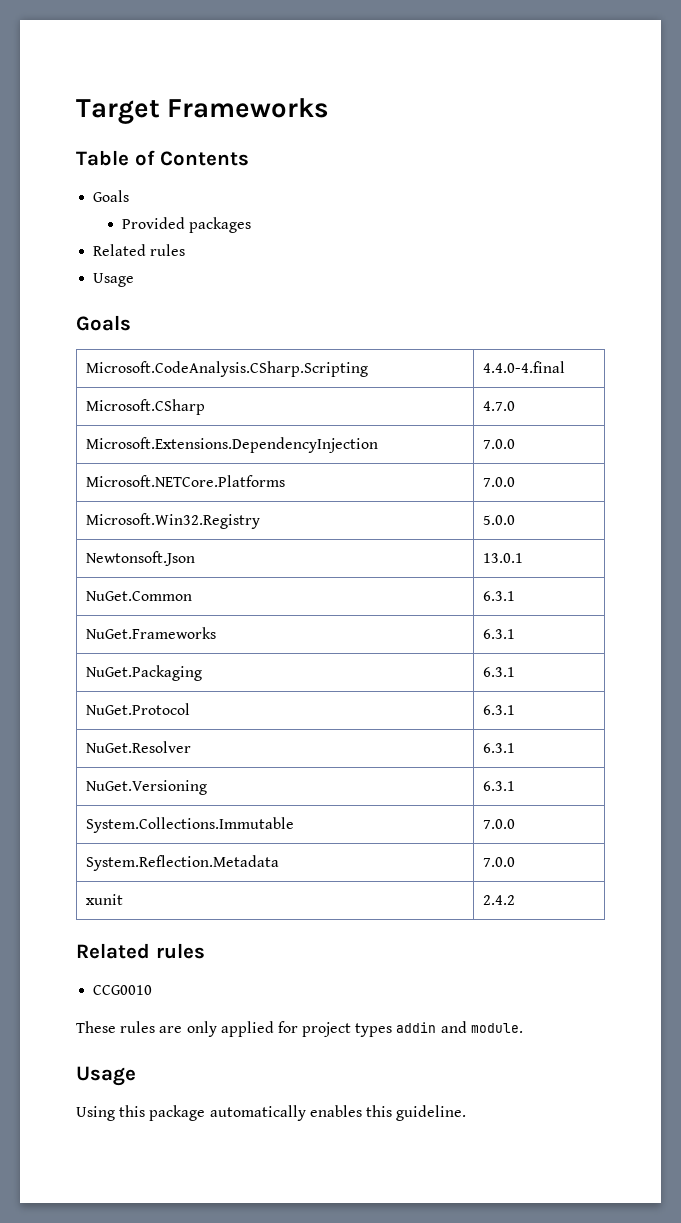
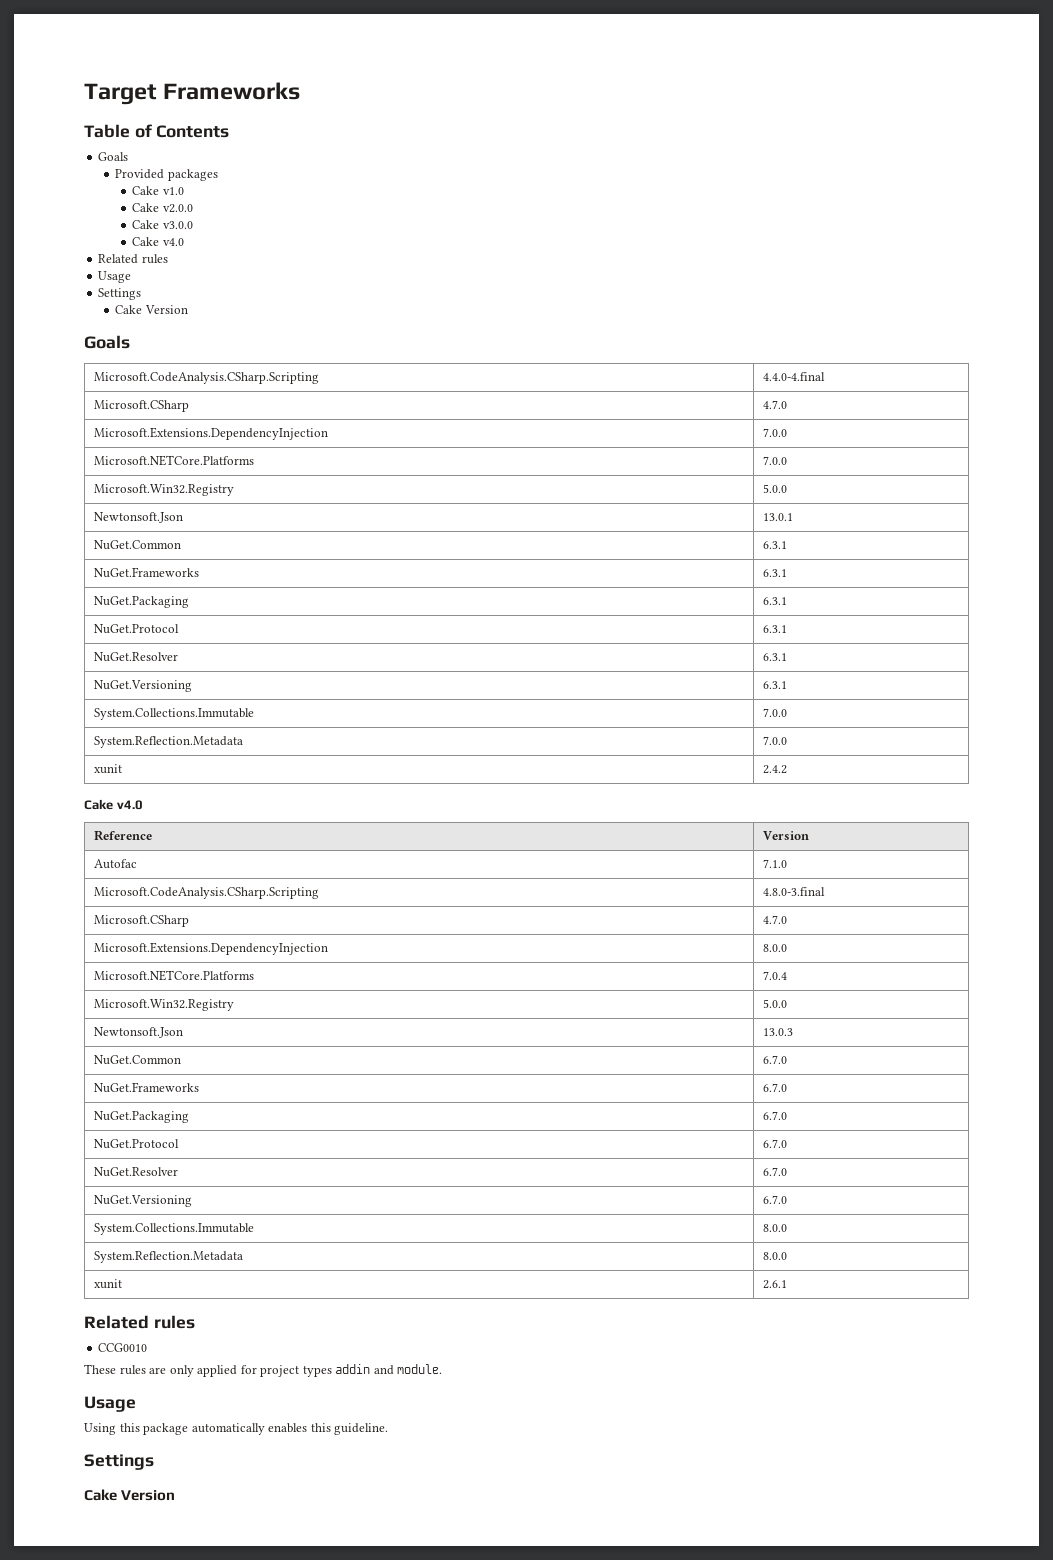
(251, 225) none -> [132,186,184,195] [132,203,193,213] [132,220,193,229] [132,237,184,246] // Cake v1.0 // Cake v2.0.0 // Cake v3.0.0 // Cake v4.0
(135, 280) none -> [98,288,142,300] [115,305,188,314] // Settings // Cake Version
(515, 900) none -> [84,799,143,810] [93,830,152,841] [762,831,809,840] [93,859,137,869] [762,859,787,868] [93,887,319,899] [762,887,825,896] [93,915,189,927] [762,915,787,924] [93,942,328,955] [762,944,787,952] [93,970,254,981] [762,971,787,980] [93,999,234,1011] [762,999,787,1008] [93,1027,183,1038] [762,1028,793,1036] [93,1055,181,1065] [762,1055,787,1064] [93,1082,199,1093] [762,1083,787,1092] [93,1111,189,1123] [762,1111,787,1120] [93,1139,179,1149] [762,1139,787,1148] [93,1167,178,1177] [762,1167,787,1176] [93,1195,192,1207] [762,1195,787,1204] [93,1223,254,1235] [762,1224,787,1232] [93,1251,243,1263] [762,1252,787,1260] [93,1279,122,1289] [762,1280,787,1289] // Cake v4.0 // Reference | Version // Autofac | 7.1.0 // Microsoft.CodeAnalysis.CSharp.Scripting | 4.8.0-3.final // Microsoft.CSharp | 4.7.0 // Microsoft.Extensions.DependencyInjection | 8.0.0 // Microsoft.NETCore.Platforms | 7.0.4 // Microsoft.Win32.Registry | 5.0.0 // Newtonsoft.Json | 13.0.3 // NuGet.Common | 6.7.0 // NuGet.Frameworks | 6.7.0 // NuGet.Packaging | 6.7.0 // NuGet.Protocol | 6.7.0 // NuGet.Resolver | 6.7.0 // NuGet.Versioning | 6.7.0 // System.Collections.Immutable | 8.0.0 // System.Reflection.Metadata | 8.0.0 // xunit | 2.6.1
(467, 1113) none -> [84,1454,154,1470] [84,1489,176,1501] // Settings // Cake Version

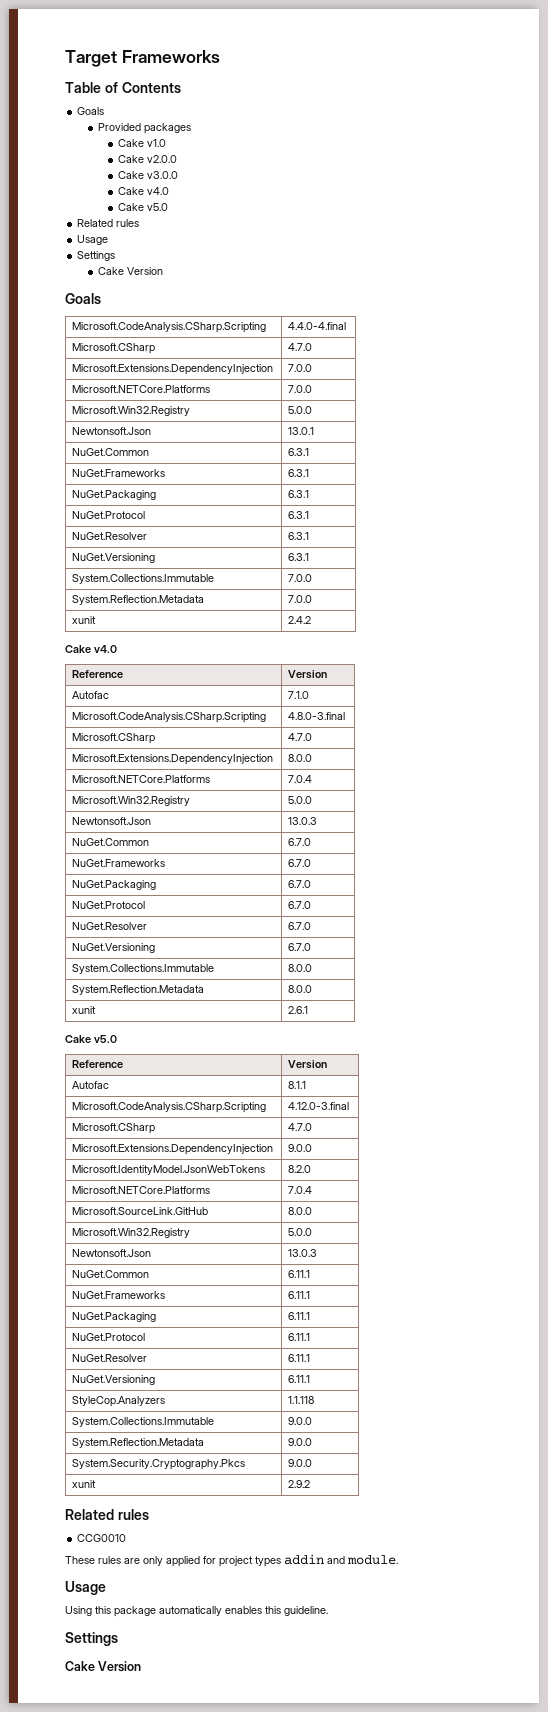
(184, 242) none -> [118,203,169,211] // Cake v5.0
(787, 1284) none -> [65,1035,117,1043] [72,1060,124,1068] [288,1060,328,1069] [72,1081,110,1089] [288,1081,307,1089] [72,1102,267,1113] [288,1102,350,1110] [72,1123,156,1134] [288,1123,313,1131] [72,1144,274,1155] [288,1144,313,1152] [72,1165,266,1175] [288,1165,312,1173] [72,1186,211,1194] [288,1186,313,1194] [72,1207,209,1215] [288,1207,313,1215] [72,1228,191,1238] [288,1228,313,1236] [72,1249,152,1257] [288,1249,318,1257] [72,1270,150,1278] [288,1270,311,1278] [72,1291,166,1299] [288,1291,311,1299] [72,1312,157,1322] [288,1312,311,1320] [72,1333,146,1341] [288,1333,311,1341] [72,1354,148,1362] [288,1354,311,1362] [72,1375,156,1385] [288,1375,311,1383] [72,1396,166,1407] [288,1396,315,1404] [72,1417,215,1427] [288,1417,313,1425] [72,1438,205,1448] [288,1438,313,1446] [72,1459,246,1470] [288,1459,313,1467] [72,1480,97,1488] [288,1480,311,1488] // Cake v5.0 // Reference | Version // Autofac | 8.1.1 // Microsoft.CodeAnalysis.CSharp.Scripting | 4.12.0-3.final // Microsoft.CSharp | 4.7.0 // Microsoft.Extensions.DependencyInjection | 9.0.0 // Microsoft.IdentityModel.JsonWebTokens | 8.2.0 // Microsoft.NETCore.Platforms | 7.0.4 // Microsoft.SourceLink.GitHub | 8.0.0 // Microsoft.Win32.Registry | 5.0.0 // Newtonsoft.Json | 13.0.3 // NuGet.Common | 6.11.1 // NuGet.Frameworks | 6.11.1 // NuGet.Packaging | 6.11.1 // NuGet.Protocol | 6.11.1 // NuGet.Resolver | 6.11.1 // NuGet.Versioning | 6.11.1 // StyleCop.Analyzers | 1.1.118 // System.Collections.Immutable | 9.0.0 // System.Reflection.Metadata | 9.0.0 // System.Security.Cryptography.Pkcs | 9.0.0 // xunit | 2.9.2

